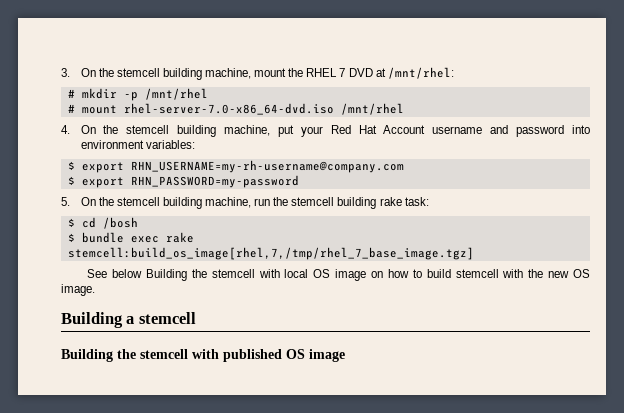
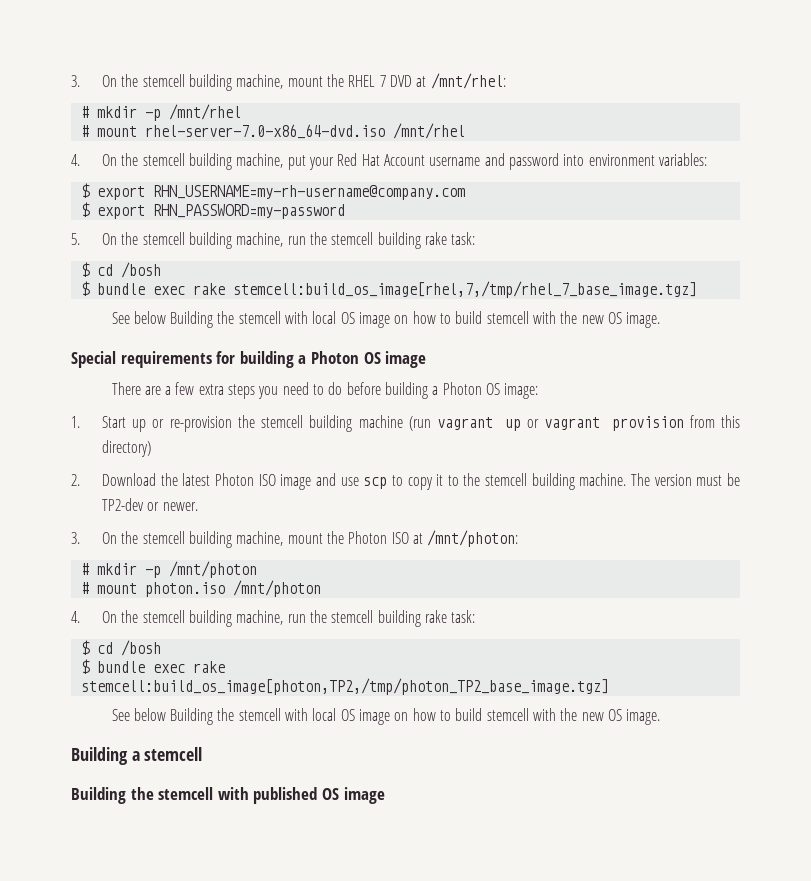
(95, 290) none -> [71,351,427,368] [111,382,539,399] [71,415,740,432] [102,440,152,457] [71,473,740,490] [102,498,198,511] [71,530,519,548] [80,561,257,578] [80,580,321,597] [71,610,476,627] [80,640,161,656] [80,659,225,674] [80,678,609,695] [111,708,661,725] // Special requirements for building a Photon OS image // There are a few extra steps you need to do before building a Photon OS image: // 1. Start up or re-provision the stemcell building machine (run vagrant up or vagrant provision from this directory) // 2. Download the latest Photon ISO image and use scp to copy it to the stemcell building machine. The version must be TP2-dev or newer. // 3. On the stemcell building machine, mount the Photon ISO at /mnt/photon: // # mkdir -p /mnt/photon // # mount photon.iso /mnt/photon // 4. On the stemcell building machine, run the stemcell building rake task: // $ cd /bosh // $ bundle exec rake stemcell:build_os_image[photon,TP2,/tmp/photon_TP2_base_image.tgz] // See below Building the stemcell with local OS image on how to build stemcell with the new OS image.

